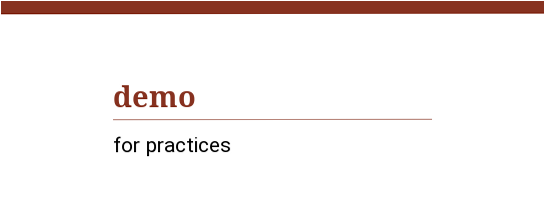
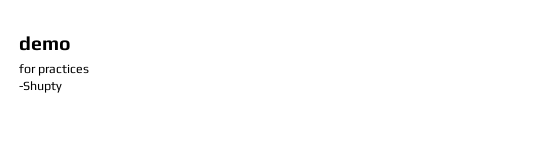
(232, 147) none -> [19,81,62,93] // -Shupty

